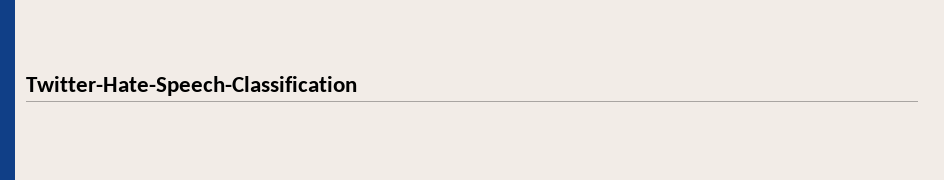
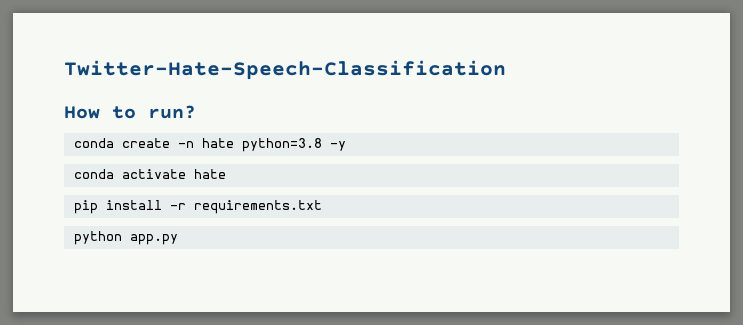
(357, 86) none -> [64,105,196,119] [74,138,347,152] [74,169,227,179] [74,200,323,214] [74,231,179,245] // How to run? // conda create -n hate python=3.8 -y // conda activate hate // pip install -r requirements.txt // python app.py

